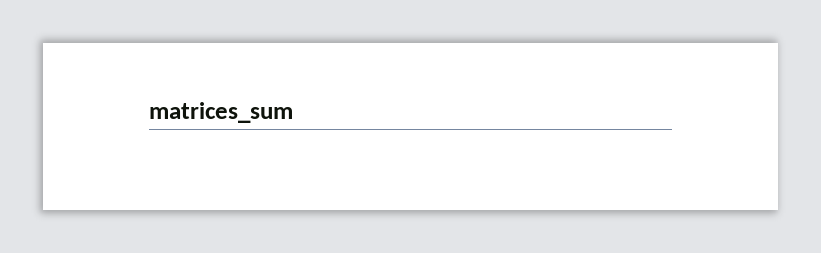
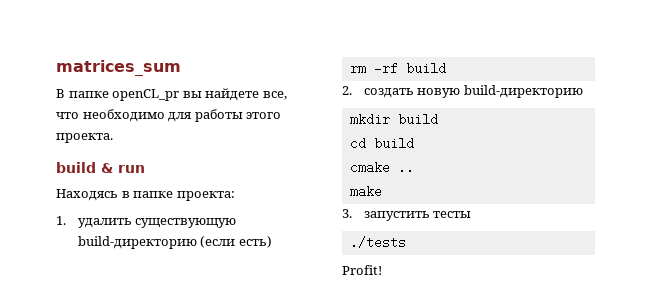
(293, 112) none -> [56,88,287,101] [56,109,282,122] [56,133,113,143] [56,162,145,173] [56,189,235,201] [56,216,237,228] [77,236,272,249] [349,62,446,75] [342,85,583,98] [349,113,438,126] [349,137,414,150] [349,161,414,174] [349,185,382,198] [342,209,472,221] [349,236,406,249] [342,265,382,275] // В папке openCL_pr вы найдете все, что необходимо для работы этого проекта. // build & run // Находясь в папке проекта: // 1. удалить существующую build-директорию (если есть) // rm -rf build // 2. создать новую build-директорию // mkdir build // cd build // cmake .. // make // 3. запустить тесты // ./tests // Profit!

